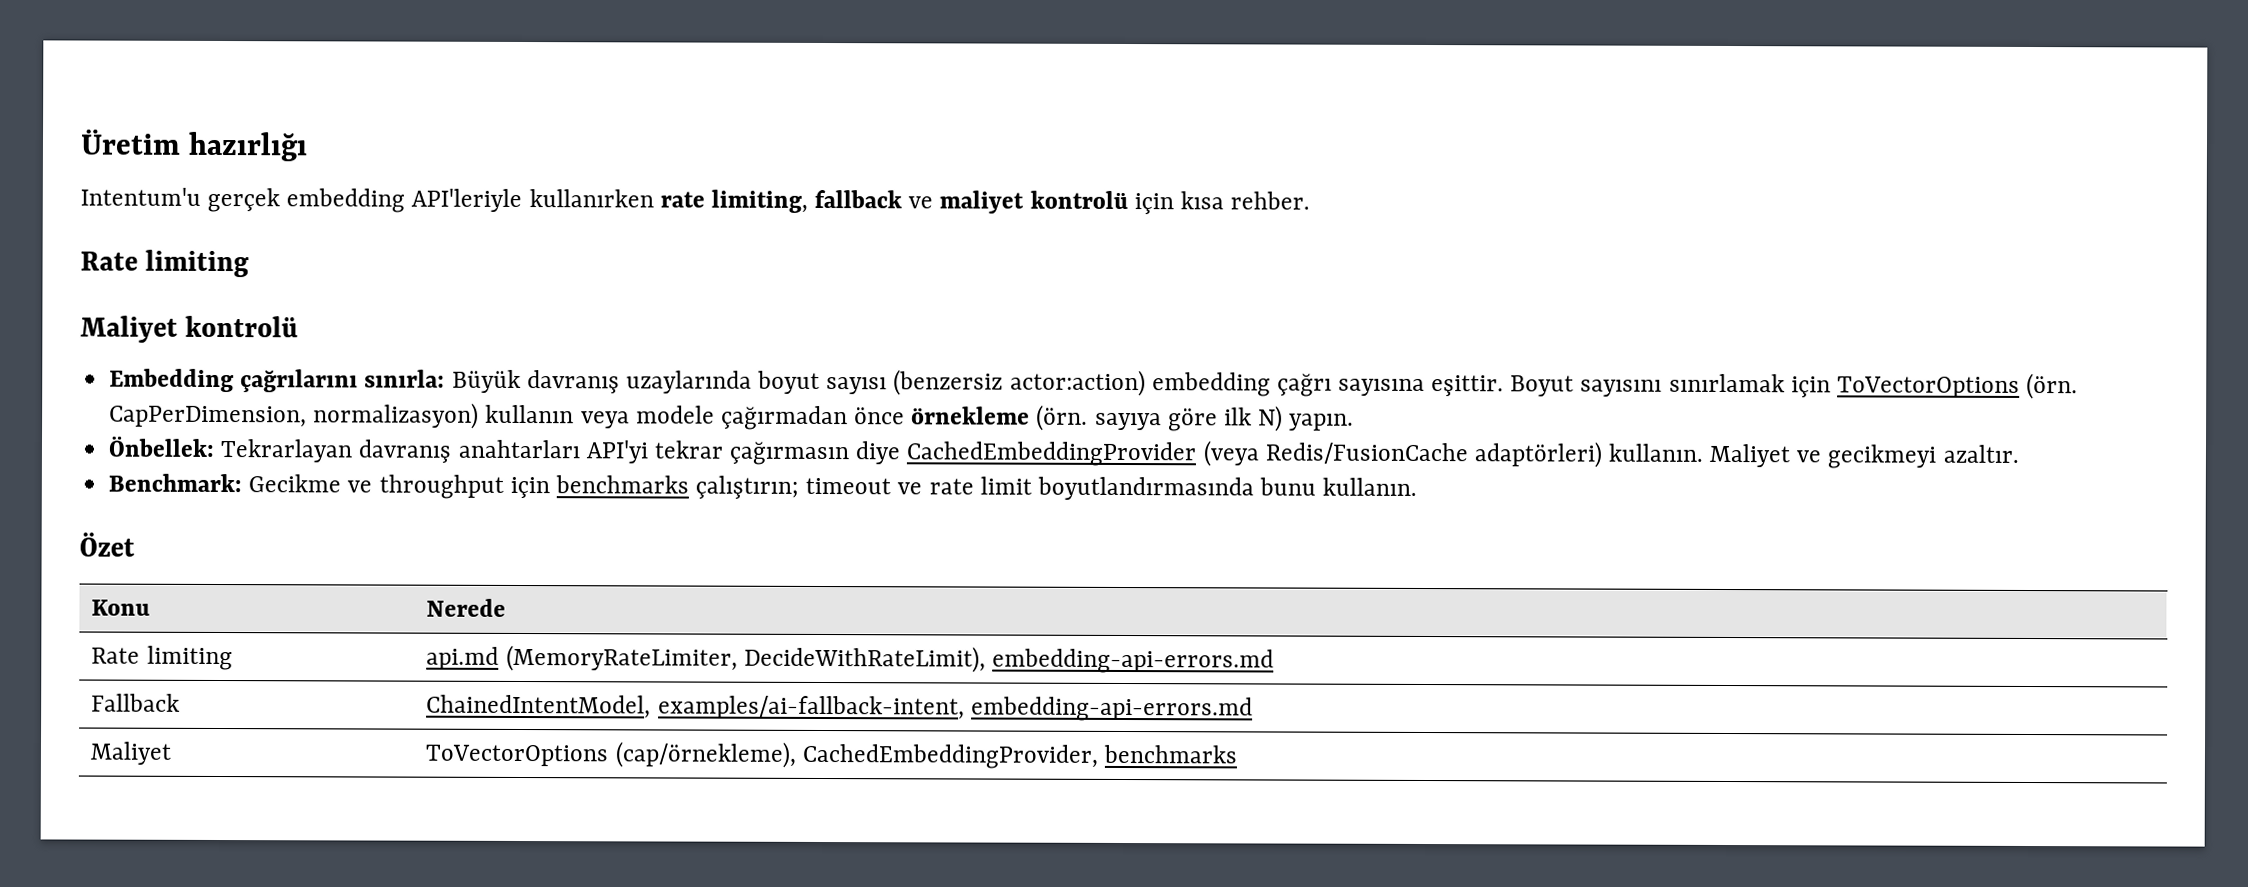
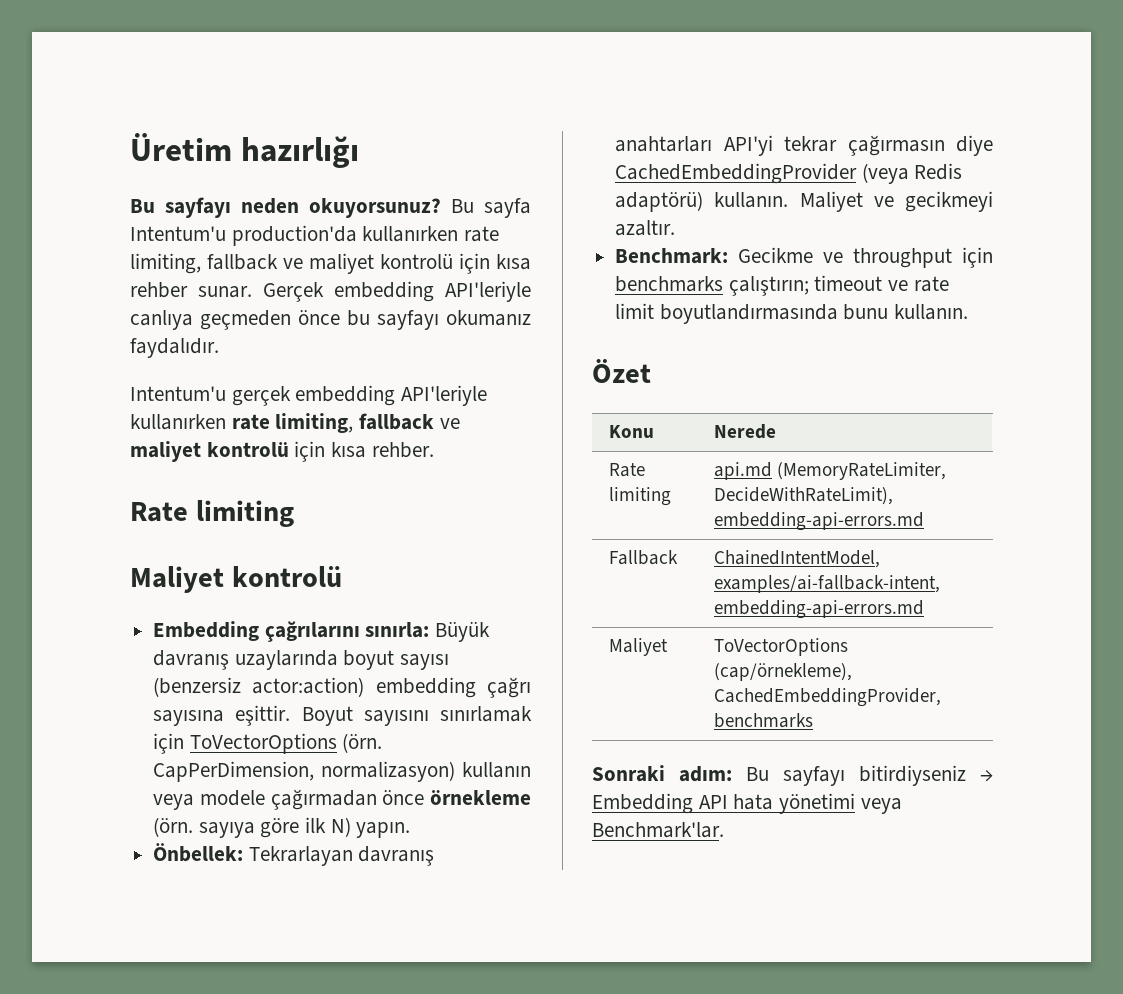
(309, 146) none -> [130,197,531,218] [130,225,500,246] [130,253,531,274] [130,281,531,302] [130,310,531,330] [130,338,219,358] // Bu sayfayı neden okuyorsunuz? Bu sayfa Intentum'u production'da kullanırken rate limiting, fallback ve maliyet kontrolü için kısa rehber sunar. Gerçek embedding API'leriyle canlıya geçmeden önce bu sayfayı okumanız faydalıdır.
[1264,441,1603,468] Redis/FusionCache adaptörleri) -> [914,163,963,180] [615,191,704,212] Redis adaptörü)
(1237, 754) none -> [592,765,993,786] [592,793,902,814] [592,822,724,838] // Sonraki adım: Bu sayfayı bitirdiyseniz → Embedding API hata yönetimi veya Benchmark'lar.

